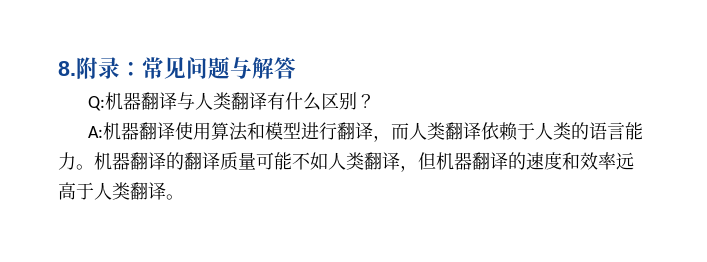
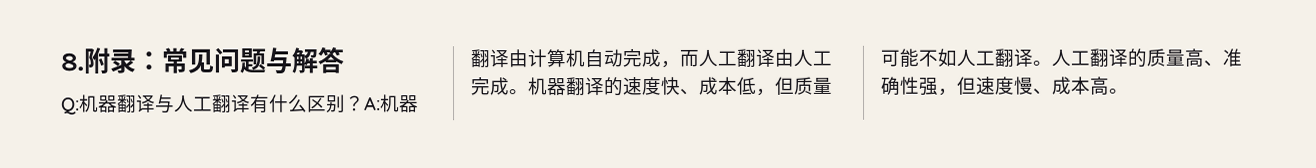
[212,92,231,110] 类 -> [193,96,213,112] 工
(375, 101) // -> (365, 103) none
[174,122,643,142] [58,152,634,172] [58,182,166,200] 使用算法和模型进行翻译，而人类翻译依赖于人类的语言能力。机器翻译的翻译质量可能不如人类翻译，但机器翻译的速度和效率远高于人类翻译 -> [508,48,832,68] [470,76,833,97] [880,48,1242,68] [880,76,1110,96] 由计算机自动完成，而人工翻译由人工完成。机器翻译的速度快、成本低，但质量可能不如人工翻译。人工翻译的质量高、准确性强，但速度慢、成本高

